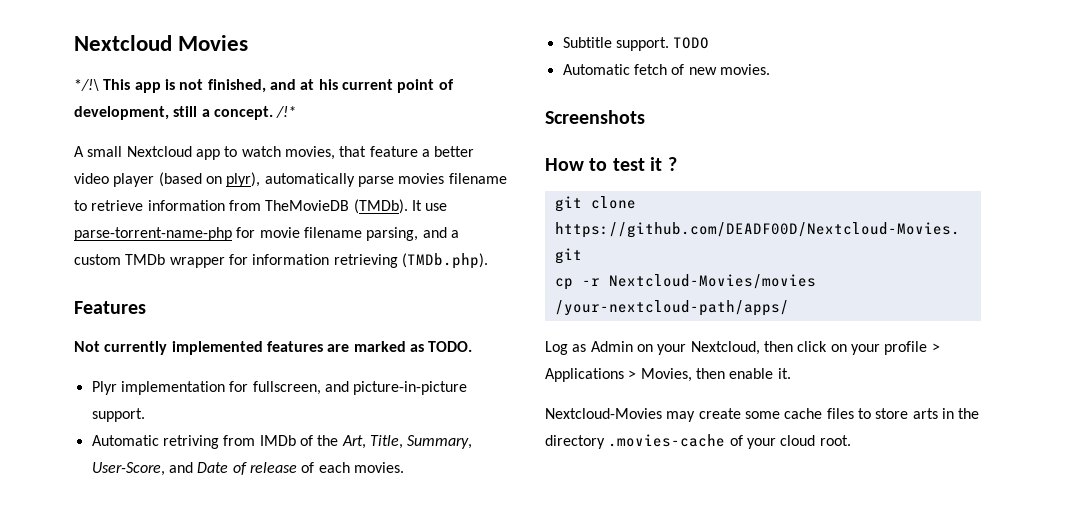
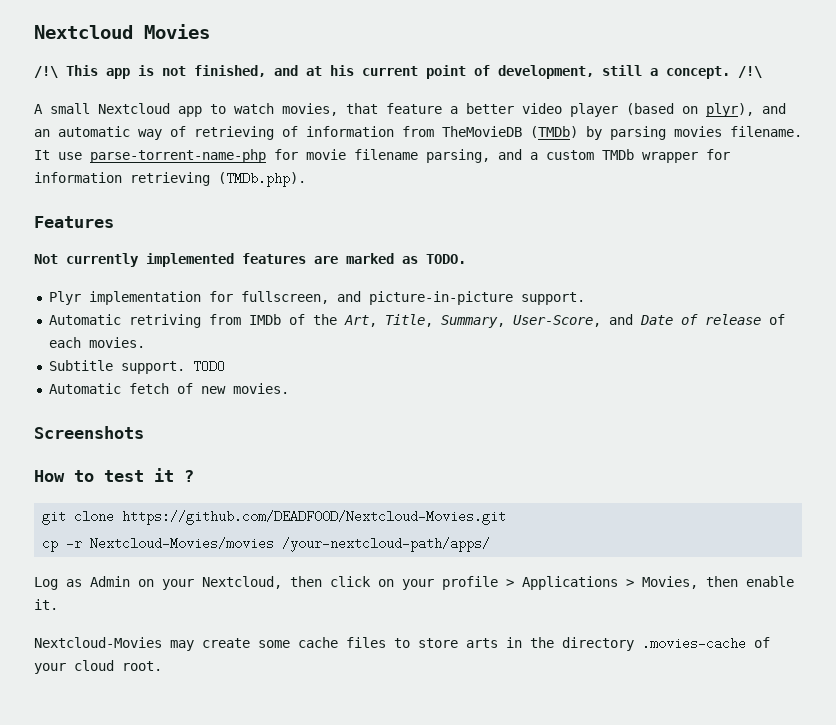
[74,79,99,91] */!\ -> [34,66,58,78] /!\
[276,106,297,118] /!* -> [738,66,762,78] /!\
[264,173,507,187] [74,199,408,214] automatically parse movies filename to retrieve information from TheMovieDB (TMDb). -> [762,103,786,114] [34,126,802,140] and an automatic way of retrieving of information from TheMovieDB (TMDb) by parsing movies filename.

